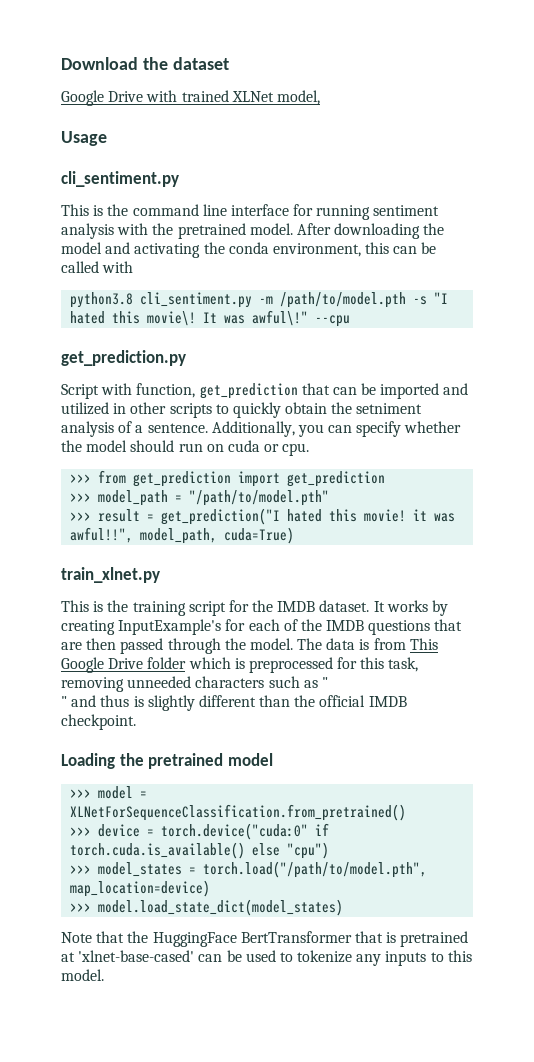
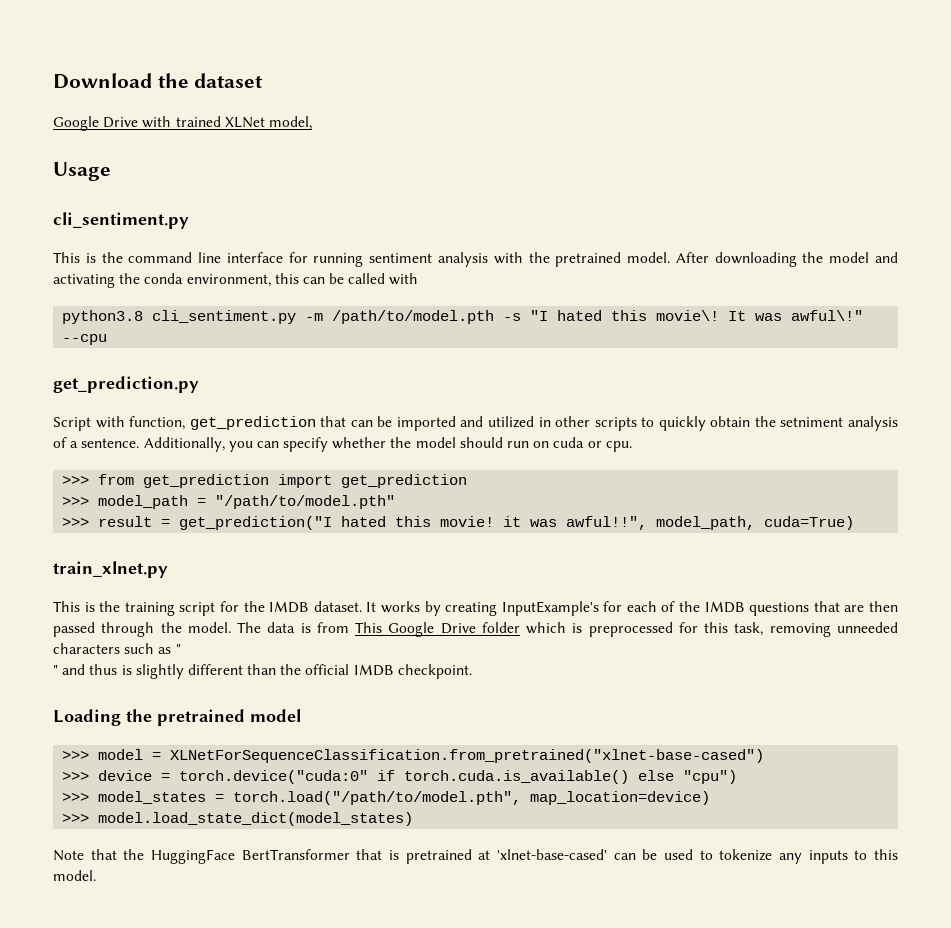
[70,804,407,821] XLNetForSequenceClassification.from_pretrained() -> [170,749,765,763] XLNetForSequenceClassification.from_pretrained("xlnet-base-cased")

